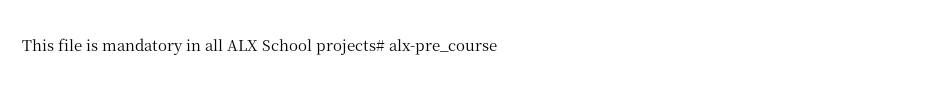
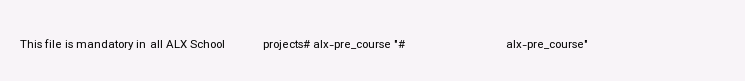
(498, 47) none -> [394,40,588,50] "# alx-pre_course"

